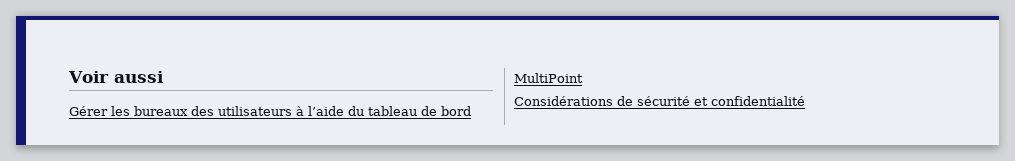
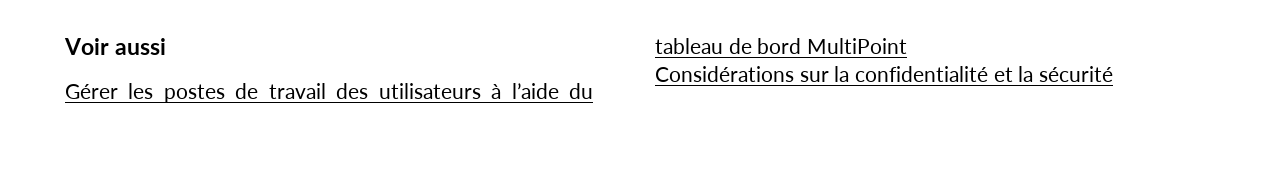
[134,106,188,116] bureaux -> [163,83,326,103] postes de travail
[617,96,805,106] de sécurité et confidentialité -> [799,66,1114,82] sur la confidentialité et la sécurité

